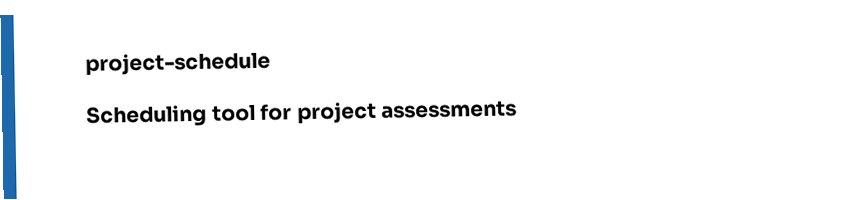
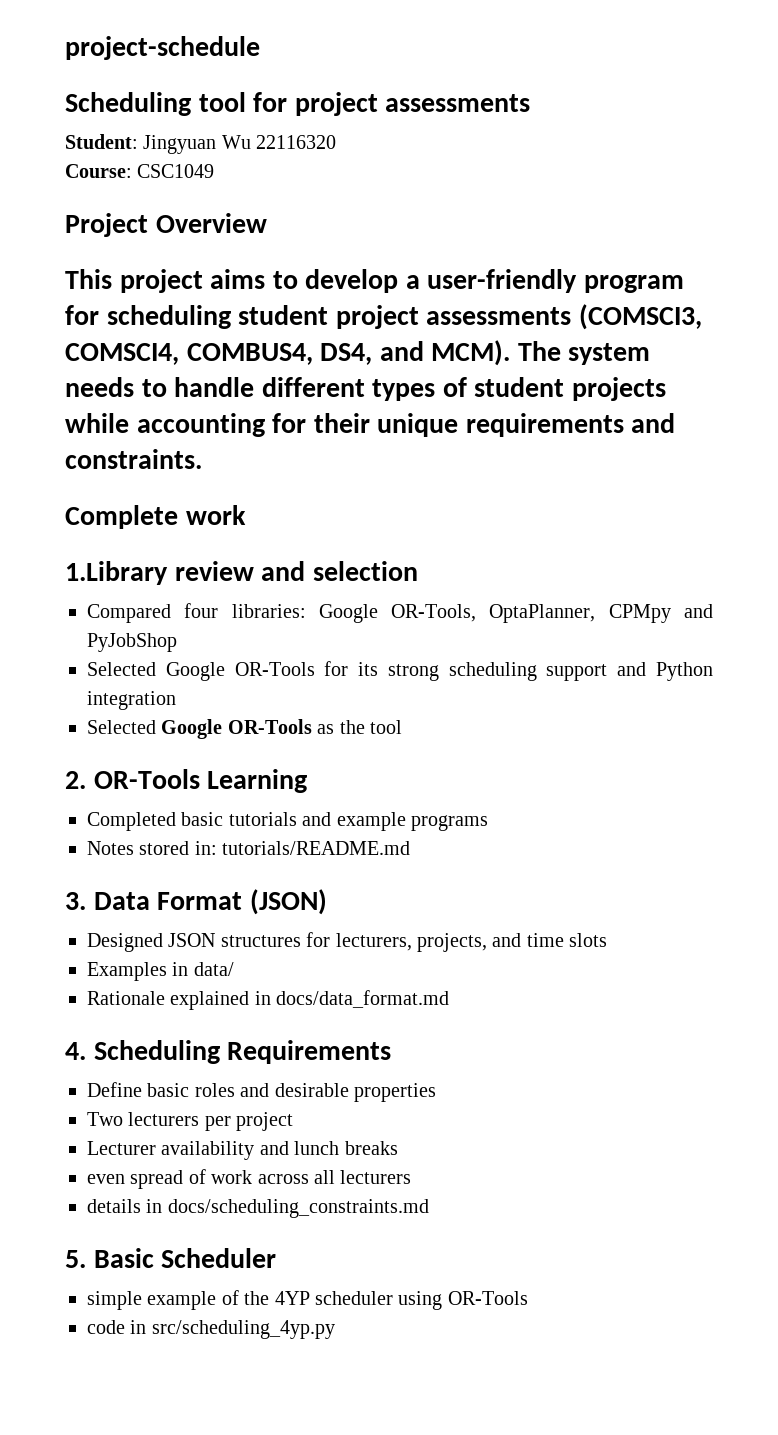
(518, 109) none -> [65,134,337,154] [65,164,215,178] [65,213,267,237] [65,269,684,293] [65,304,702,330] [65,340,651,366] [65,377,666,401] [65,413,676,437] [65,449,202,469] [65,505,246,529] [65,561,418,585] [87,603,713,623] [87,633,177,652] [87,661,713,681] [87,691,176,710] [87,719,402,739] [65,769,308,793] [87,812,488,831] [87,841,411,855] [65,889,327,915] [87,932,608,952] [87,962,234,981] [87,990,450,1010] [65,1040,392,1064] [87,1082,436,1102] [87,1112,294,1131] [87,1141,398,1160] [87,1169,412,1189] [87,1199,429,1218] [65,1248,277,1268] [87,1290,528,1310] [87,1320,335,1339] // Student: Jingyuan Wu 22116320 // Course: CSC1049 // Project Overview // This project aims to develop a user-friendly program for scheduling student project assessments (COMSCI3, COMSCI4, COMBUS4, DS4, and MCM). The system needs to handle different types of student projects while accounting for their unique requirements and constraints. // Complete work // 1.Library review and selection // Compared four libraries: Google OR-Tools, OptaPlanner, CPMpy and PyJobShop // Selected Google OR-Tools for its strong scheduling support and Python integration // Selected Google OR-Tools as the tool // 2. OR-Tools Learning // Completed basic tutorials and example programs // Notes stored in: tutorials/README.md // 3. Data Format (JSON) // Designed JSON structures for lecturers, projects, and time slots // Examples in data/ // Rationale explained in docs/data_format.md // 4. Scheduling Requirements // Define basic roles and desirable properties // Two lecturers per project // Lecturer availability and lunch breaks // even spread of work across all lecturers // details in docs/scheduling_constraints.md // 5. Basic Scheduler // simple example of the 4YP scheduler using OR-Tools // code in src/scheduling_4yp.py

